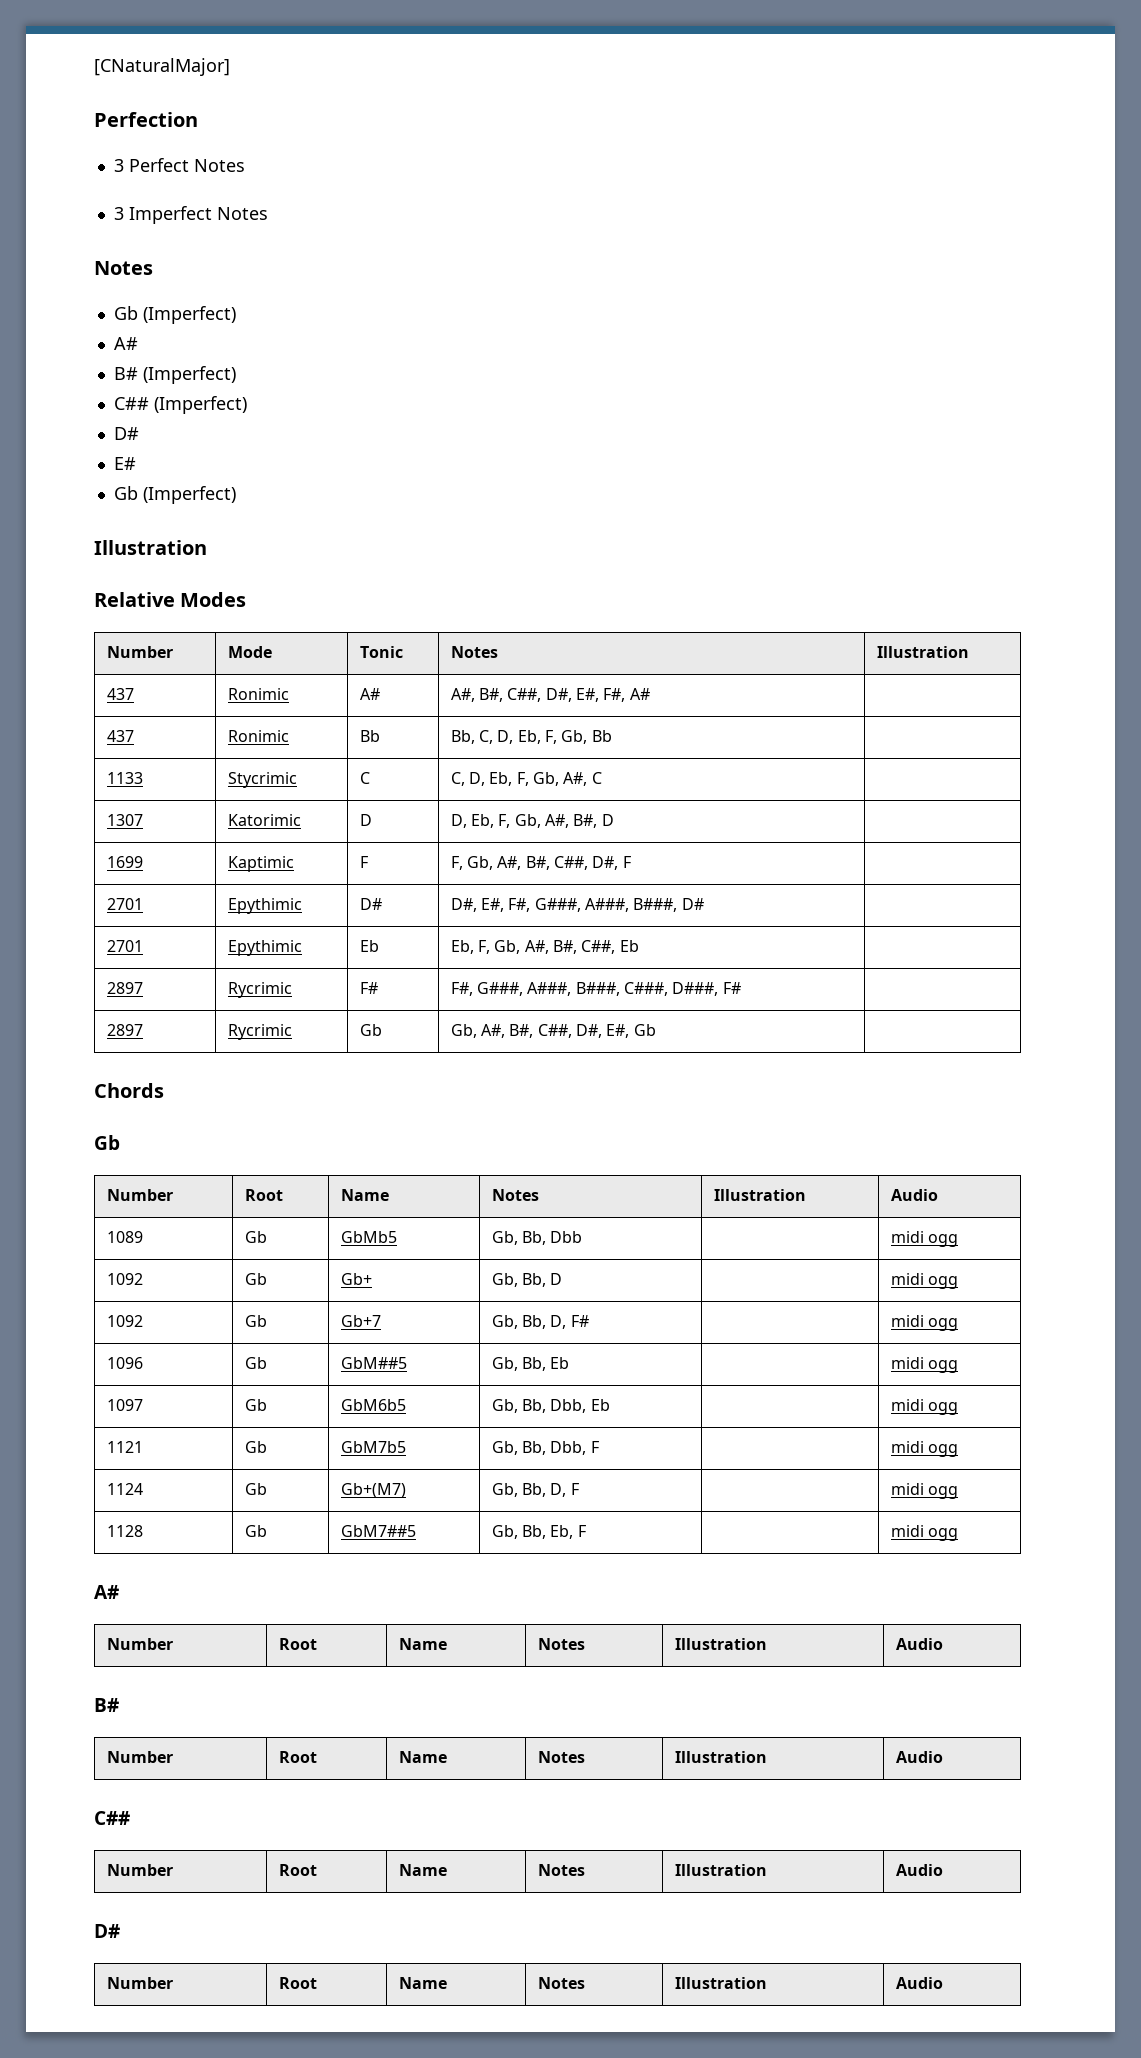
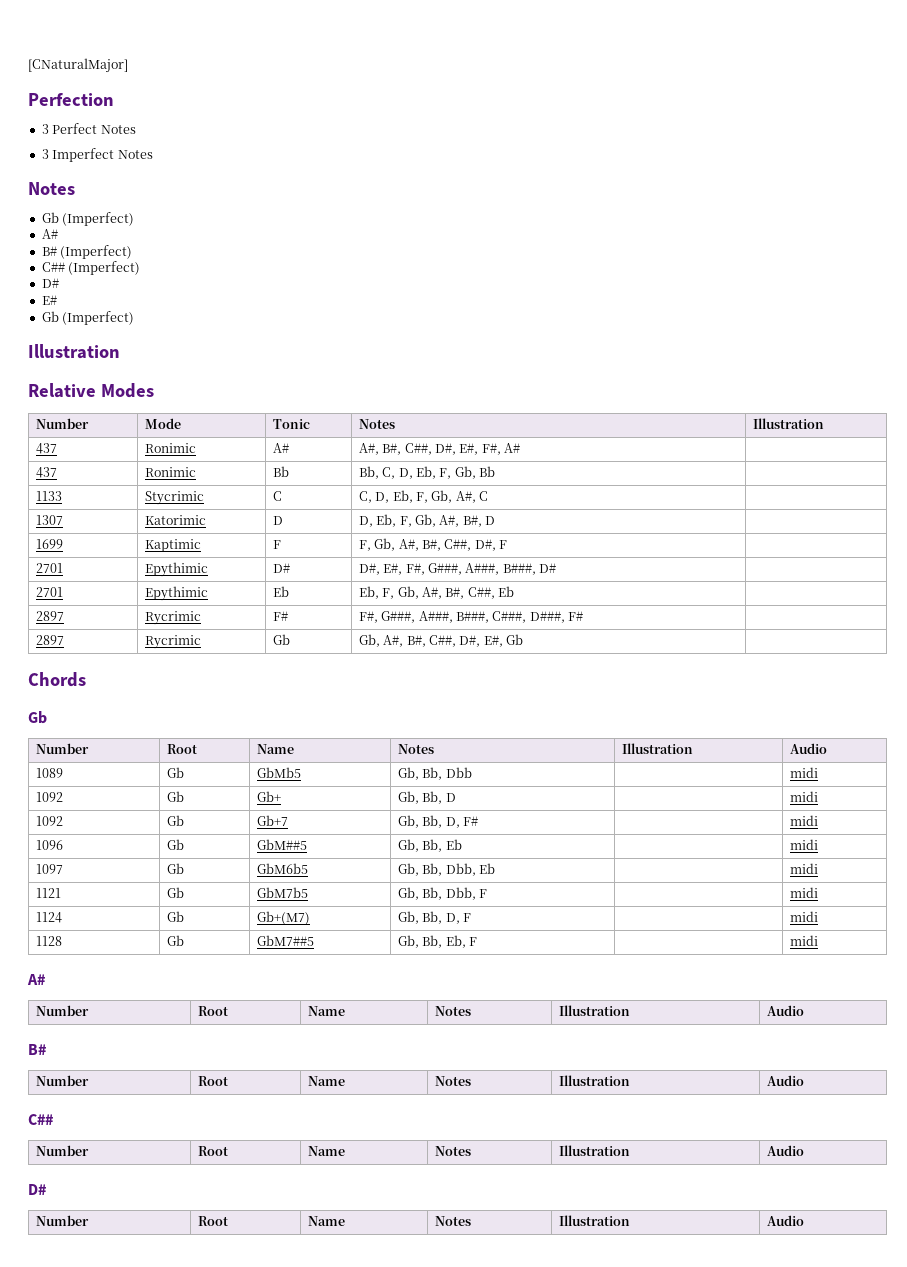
[927,1234,958,1247] ogg -> (818, 772) none
[927,1276,958,1289] ogg -> (818, 796) none
[927,1318,958,1331] ogg -> (818, 820) none
[927,1360,958,1373] ogg -> (818, 844) none
[927,1402,958,1415] ogg -> (818, 868) none
[927,1444,958,1457] ogg -> (818, 892) none
[927,1486,958,1499] ogg -> (818, 916) none
[927,1528,958,1541] ogg -> (818, 940) none

